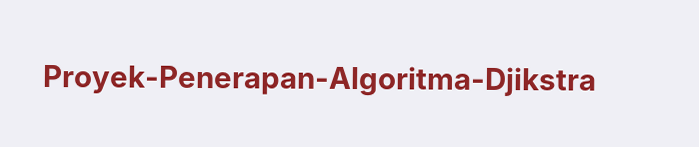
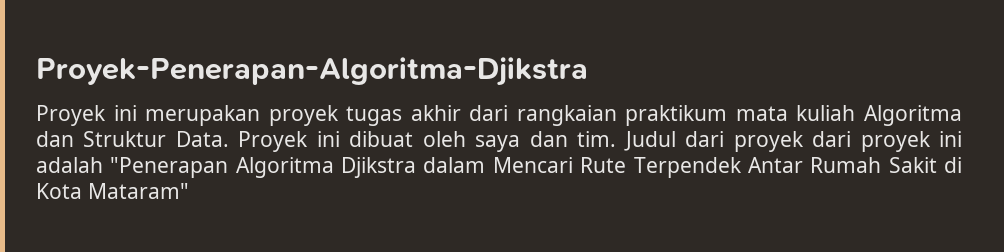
(597, 80) none -> [36,105,962,126] [36,131,962,152] [36,157,963,178] [36,183,189,199] // Proyek ini merupakan proyek tugas akhir dari rangkaian praktikum mata kuliah Algoritma dan Struktur Data. Proyek ini dibuat oleh saya dan tim. Judul dari proyek dari proyek ini adalah "Penerapan Algoritma Djikstra dalam Mencari Rute Terpendek Antar Rumah Sakit di Kota Mataram"

